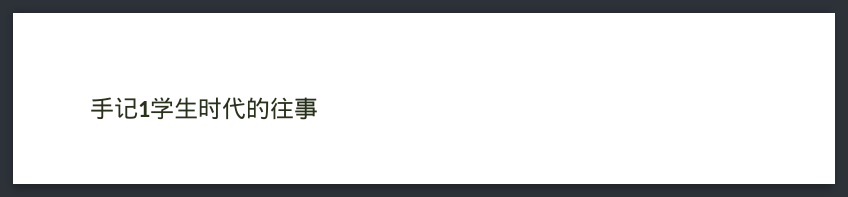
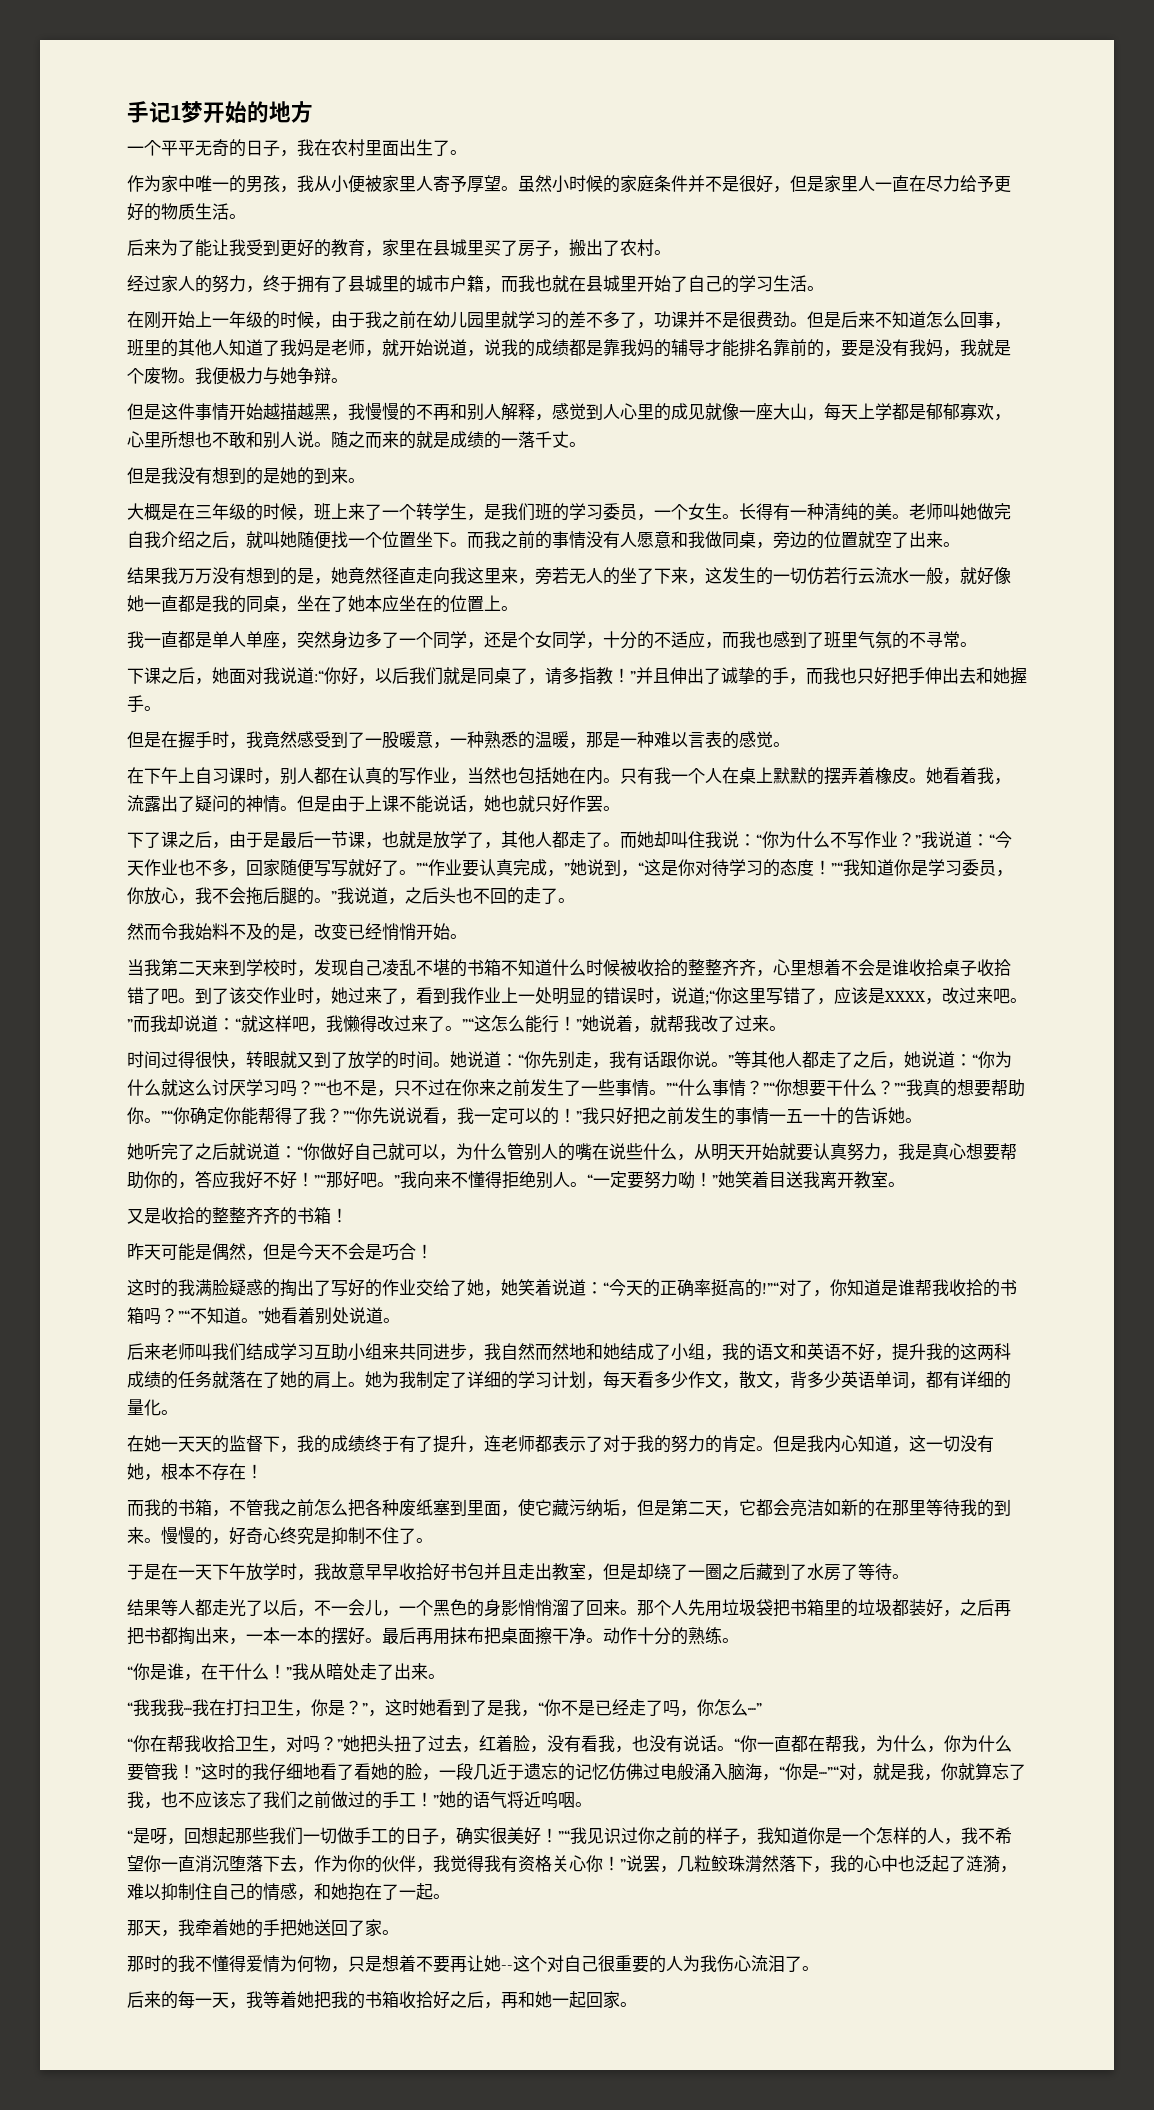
[150,97,318,120] 学生时代的往事 -> [181,101,313,123] [127,139,467,157] [127,175,1011,193] [127,203,246,221] [127,239,671,257] [127,275,824,293] [127,311,1011,329] [127,339,1011,357] [127,367,348,385] [127,402,1011,421] [127,431,586,449] [127,467,365,485] [127,503,1011,521] [127,531,960,549] [127,567,1011,585] [127,595,518,613] [127,631,977,649] [127,667,1027,685] [127,695,161,713] [127,731,790,749] [127,767,1011,785] [127,795,620,813] [127,831,1012,849] [127,859,1013,877] [127,887,575,905] [127,923,467,941] [127,959,1011,977] [127,987,1027,1005] [127,1015,786,1033] [127,1051,1012,1069] [127,1079,1025,1097] [127,1107,922,1125] [127,1143,1017,1161] [127,1170,905,1189] [127,1207,348,1225] [127,1243,433,1261] [127,1279,1017,1297] [127,1307,400,1325] [127,1343,1011,1361] [127,1371,1011,1389] [127,1399,178,1416] [127,1435,994,1453] [127,1463,263,1481] [127,1498,1011,1517] [127,1526,433,1545] [127,1563,909,1581] [127,1599,1011,1617] [127,1627,739,1645] [127,1663,445,1681] [127,1699,762,1717] [127,1735,1012,1753] [127,1763,1026,1781] [127,1791,592,1809] [127,1827,1012,1845] [127,1855,1017,1873] [127,1883,450,1901] [127,1919,399,1937] [127,1955,819,1973] [127,1991,637,2009] 梦开始的地方 // 一个平平无奇的日子，我在农村里面出生了。 // 作为家中唯一的男孩，我从小便被家里人寄予厚望。虽然小时候的家庭条件并不是很好，但是家里人一直在尽力给予更好的物质生活。 // 后来为了能让我受到更好的教育，家里在县城里买了房子，搬出了农村。 // 经过家人的努力，终于拥有了县城里的城市户籍，而我也就在县城里开始了自己的学习生活。 // 在刚开始上一年级的时候，由于我之前在幼儿园里就学习的差不多了，功课并不是很费劲。但是后来不知道怎么回事，班里的其他人知道了我妈是老师，就开始说道，说我的成绩都是靠我妈的辅导才能排名靠前的，要是没有我妈，我就是个废物。我便极力与她争辩。 // 但是这件事情开始越描越黑，我慢慢的不再和别人解释，感觉到人心里的成见就像一座大山，每天上学都是郁郁寡欢，心里所想也不敢和别人说。随之而来的就是成绩的一落千丈。 // 但是我没有想到的是她的到来。 // 大概是在三年级的时候，班上来了一个转学生，是我们班的学习委员，一个女生。长得有一种清纯的美。老师叫她做完自我介绍之后，就叫她随便找一个位置坐下。而我之前的事情没有人愿意和我做同桌，旁边的位置就空了出来。 // 结果我万万没有想到的是，她竟然径直走向我这里来，旁若无人的坐了下来，这发生的一切仿若行云流水一般，就好像她一直都是我的同桌，坐在了她本应坐在的位置上。 // 我一直都是单人单座，突然身边多了一个同学，还是个女同学，十分的不适应，而我也感到了班里气氛的不寻常。 // 下课之后，她面对我说道:“你好，以后我们就是同桌了，请多指教！”并且伸出了诚挚的手，而我也只好把手伸出去和她握手。 // 但是在握手时，我竟然感受到了一股暖意，一种熟悉的温暖，那是一种难以言表的感觉。 // 在下午上自习课时，别人都在认真的写作业，当然也包括她在内。只有我一个人在桌上默默的摆弄着橡皮。她看着我，流露出了疑问的神情。但是由于上课不能说话，她也就只好作罢。 // 下了课之后，由于是最后一节课，也就是放学了，其他人都走了。而她却叫住我说：“你为什么不写作业？”我说道：“今天作业也不多，回家随便写写就好了。”“作业要认真完成，”她说到，“这是你对待学习的态度！”“我知道你是学习委员，你放心，我不会拖后腿的。”我说道，之后头也不回的走了。 // 然而令我始料不及的是，改变已经悄悄开始。 // 当我第二天来到学校时，发现自己凌乱不堪的书箱不知道什么时候被收拾的整整齐齐，心里想着不会是谁收拾桌子收拾错了吧。到了该交作业时，她过来了，看到我作业上一处明显的错误时，说道;“你这里写错了，应该是XXXX，改过来吧。”而我却说道：“就这样吧，我懒得改过来了。”“这怎么能行！”她说着，就帮我改了过来。 // 时间过得很快，转眼就又到了放学的时间。她说道：“你先别走，我有话跟你说。”等其他人都走了之后，她说道：“你为什么就这么讨厌学习吗？”“也不是，只不过在你来之前发生了一些事情。”“什么事情？”“你想要干什么？”“我真的想要帮助你。”“你确定你能帮得了我？”“你先说说看，我一定可以的！”我只好把之前发生的事情一五一十的告诉她。 // 她听完了之后就说道：“你做好自己就可以，为什么管别人的嘴在说些什么，从明天开始就要认真努力，我是真心想要帮助你的，答应我好不好！”“那好吧。”我向来不懂得拒绝别人。“一定要努力呦！”她笑着目送我离开教室。 // 又是收拾的整整齐齐的书箱！ // 昨天可能是偶然，但是今天不会是巧合！ // 这时的我满脸疑惑的掏出了写好的作业交给了她，她笑着说道：“今天的正确率挺高的!”“对了，你知道是谁帮我收拾的书箱吗？”“不知道。”她看着别处说道。 // 后来老师叫我们结成学习互助小组来共同进步，我自然而然地和她结成了小组，我的语文和英语不好，提升我的这两科成绩的任务就落在了她的肩上。她为我制定了详细的学习计划，每天看多少作文，散文，背多少英语单词，都有详细的量化。 // 在她一天天的监督下，我的成绩终于有了提升，连老师都表示了对于我的努力的肯定。但是我内心知道，这一切没有她，根本不存在！ // 而我的书箱，不管我之前怎么把各种废纸塞到里面，使它藏污纳垢，但是第二天，它都会亮洁如新的在那里等待我的到来。慢慢的，好奇心终究是抑制不住了。 // 于是在一天下午放学时，我故意早早收拾好书包并且走出教室，但是却绕了一圈之后藏到了水房了等待。 // 结果等人都走光了以后，不一会儿，一个黑色的身影悄悄溜了回来。那个人先用垃圾袋把书箱里的垃圾都装好，之后再把书都掏出来，一本一本的摆好。最后再用抹布把桌面擦干净。动作十分的熟练。 // “你是谁，在干什么！”我从暗处走了出来。 // “我我我····我在打扫卫生，你是？”，这时她看到了是我，“你不是已经走了吗，你怎么····” // “你在帮我收拾卫生，对吗？”她把头扭了过去，红着脸，没有看我，也没有说话。“你一直都在帮我，为什么，你为什么要管我！”这时的我仔细地看了看她的脸，一段几近于遗忘的记忆仿佛过电般涌入脑海，“你是····”“对，就是我，你就算忘了我，也不应该忘了我们之前做过的手工！”她的语气将近呜咽。 // “是呀，回想起那些我们一切做手工的日子，确实很美好！”“我见识过你之前的样子，我知道你是一个怎样的人，我不希望你一直消沉堕落下去，作为你的伙伴，我觉得我有资格关心你！”说罢，几粒鲛珠潸然落下，我的心中也泛起了涟漪，难以抑制住自己的情感，和她抱在了一起。 // 那天，我牵着她的手把她送回了家。 // 那时的我不懂得爱情为何物，只是想着不要再让她--这个对自己很重要的人为我伤心流泪了。 // 后来的每一天，我等着她把我的书箱收拾好之后，再和她一起回家。

